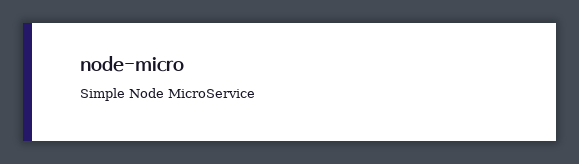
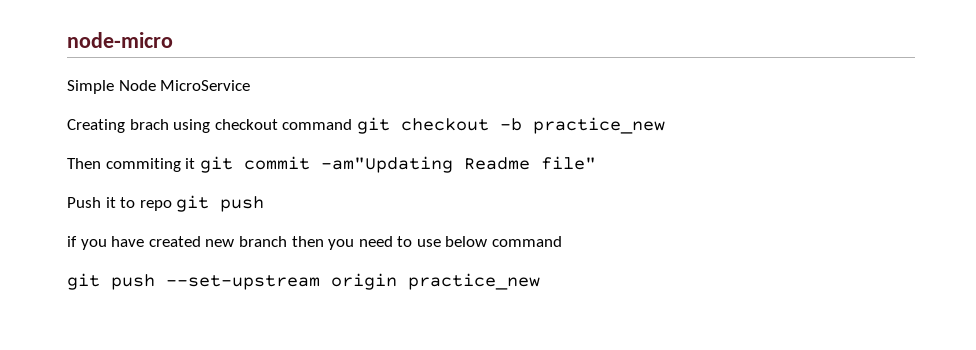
(255, 93) none -> [67,117,665,134] [67,156,596,173] [67,195,265,212] [67,236,563,250] [67,273,540,290] // Creating brach using checkout command git checkout -b practice_new // Then commiting it git commit -am"Updating Readme file" // Push it to repo git push // if you have created new branch then you need to use below command // git push --set-upstream origin practice_new

